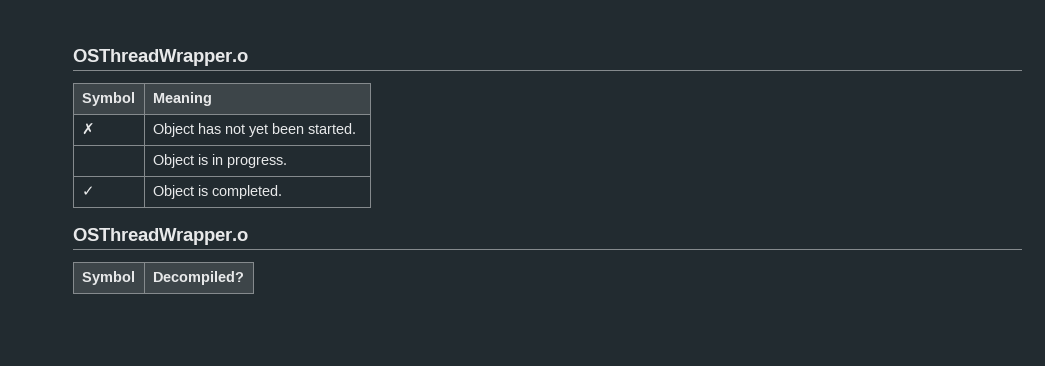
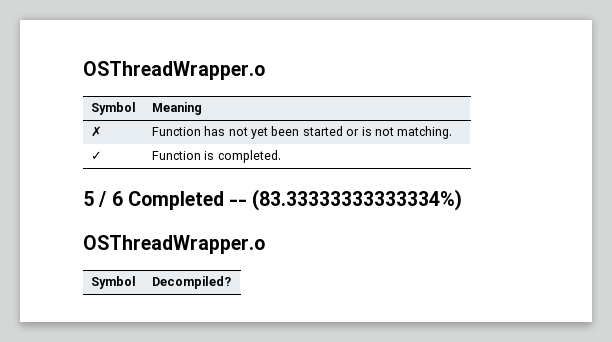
[152,123,194,137] Object -> [151,127,201,136] Function
[307,123,356,134] [152,154,287,168] started. // | Object is in progress. -> [302,126,453,139] started or is not matching.
[152,185,194,199] Object -> [151,151,201,160] Function
(282, 192) none -> [83,189,463,211] // 5 / 6 Completed -- (83.33333333333334%)

